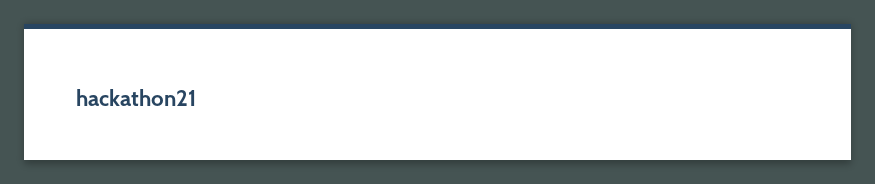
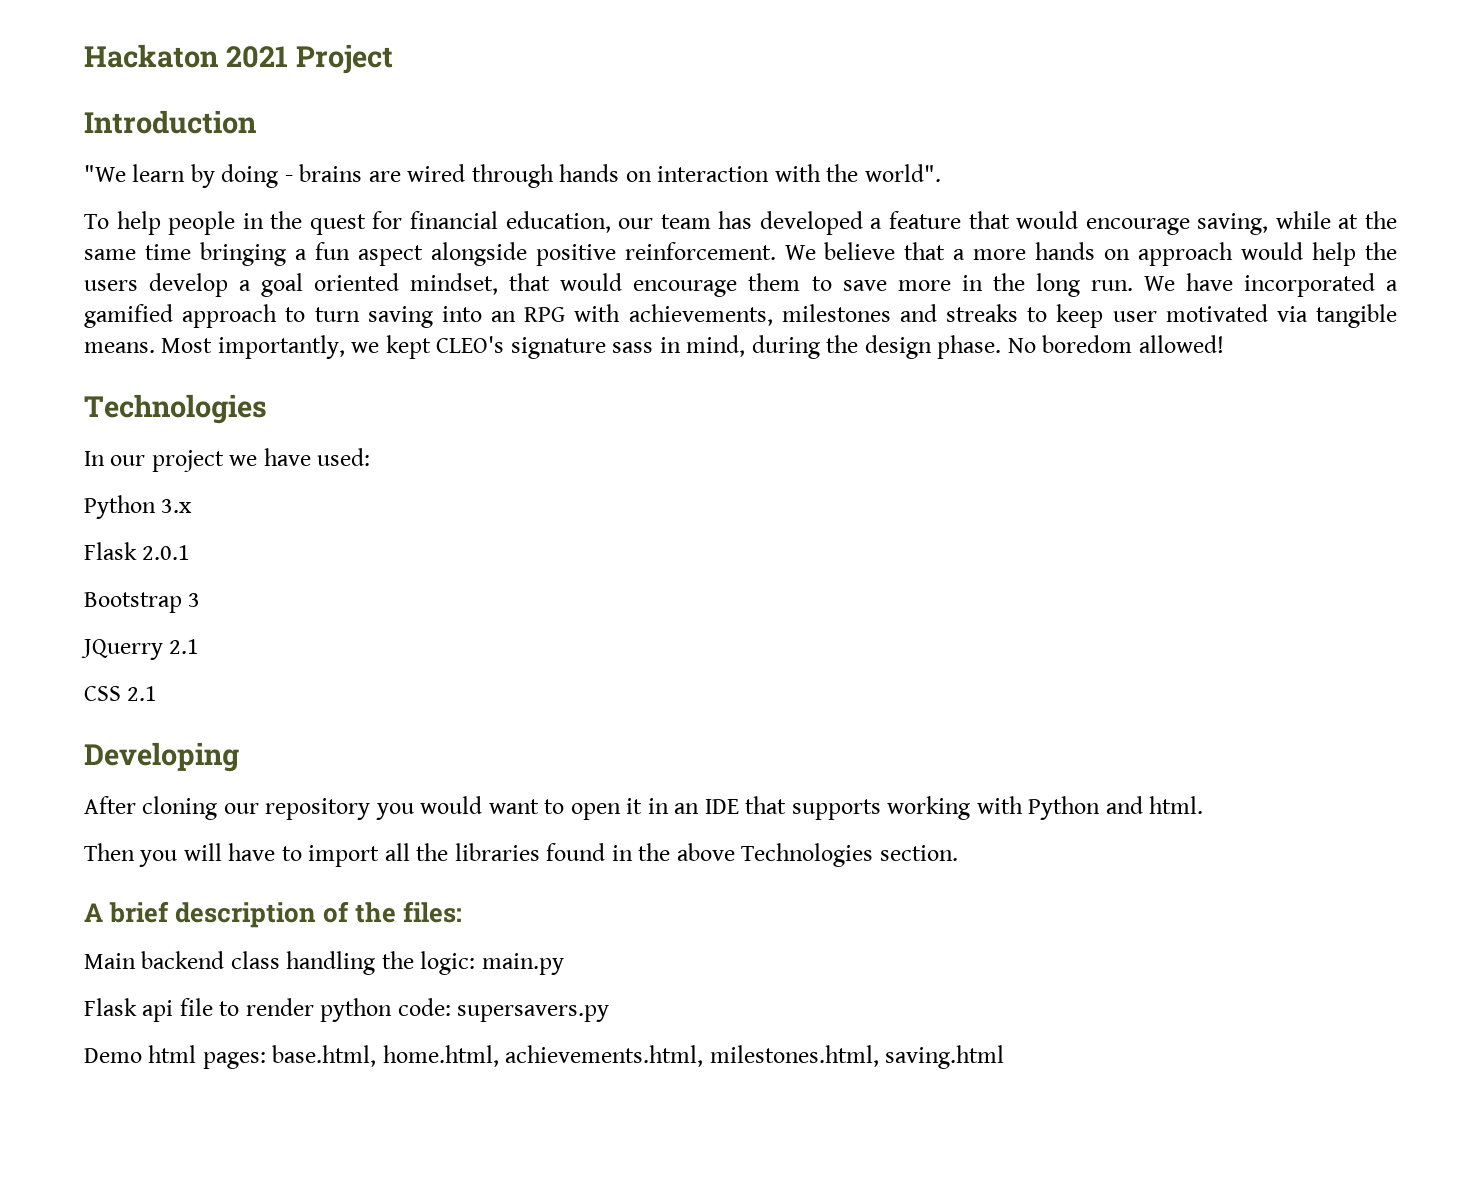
[76,89,196,106] hackathon21 -> [84,44,393,74] [84,110,256,134] [84,164,941,188] [84,211,1397,235] [84,242,1397,266] [84,273,1398,297] [84,304,1398,328] [84,335,1224,359] [84,394,267,424] [84,448,371,472] [84,495,193,519] [84,542,191,560] [84,592,201,613] [81,639,200,660] [84,686,158,701] [84,742,239,772] [84,796,1204,820] [84,843,958,867] [84,901,463,928] [84,951,564,975] [84,998,610,1022] [84,1045,1005,1069] Hackaton 2021 Project // Introduction // "We learn by doing - brains are wired through hands on interaction with the world". // To help people in the quest for financial education, our team has developed a feature that would encourage saving, while at the same time bringing a fun aspect alongside positive reinforcement. We believe that a more hands on approach would help the users develop a goal oriented mindset, that would encourage them to save more in the long run. We have incorporated a gamified approach to turn saving into an RPG with achievements, milestones and streaks to keep user motivated via tangible means. Most importantly, we kept CLEO's signature sass in mind, during the design phase. No boredom allowed! // Technologies // In our project we have used: // Python 3.x // Flask 2.0.1 // Bootstrap 3 // JQuerry 2.1 // CSS 2.1 // Developing // After cloning our repository you would want to open it in an IDE that supports working with Python and html. // Then you will have to import all the libraries found in the above Technologies section. // A brief description of the files: // Main backend class handling the logic: main.py // Flask api file to render python code: supersavers.py // Demo html pages: base.html, home.html, achievements.html, milestones.html, saving.html

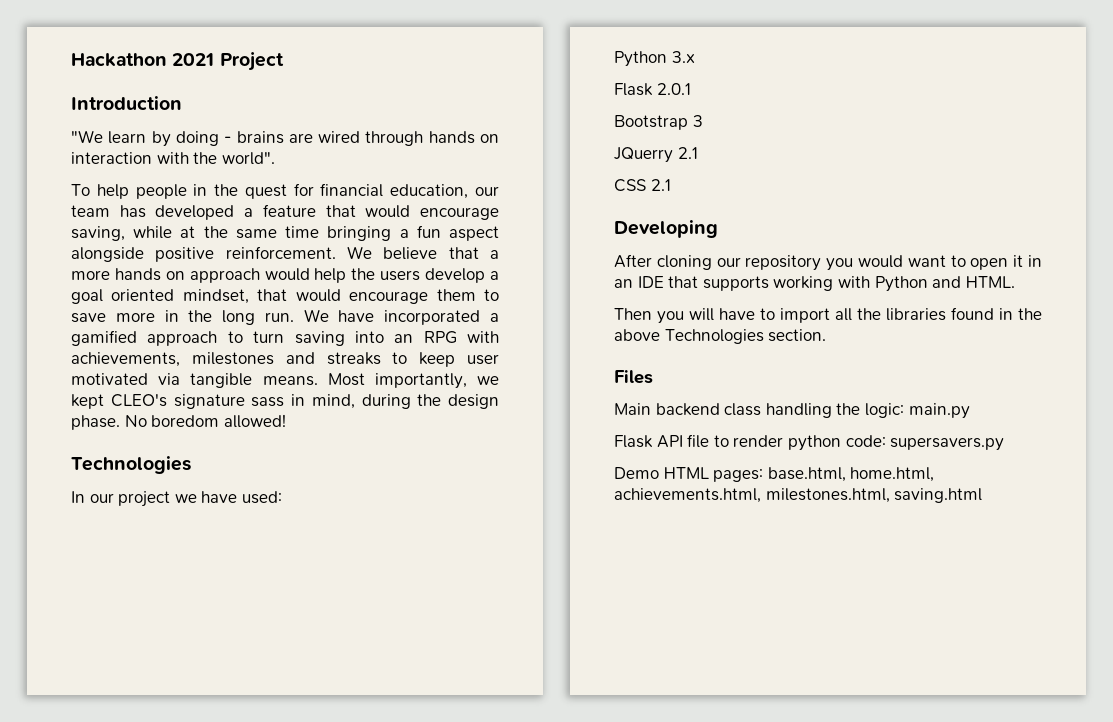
[84,44,218,68] Hackaton -> [71,53,167,67] Hackathon
[1149,796,1204,814] html. -> [965,276,1015,288] HTML.
[84,901,463,928] A brief description of the files: -> [614,370,653,384] Files
[142,1000,174,1022] api -> [656,435,683,448] API
[148,1045,197,1063] html -> [663,467,709,479] HTML

